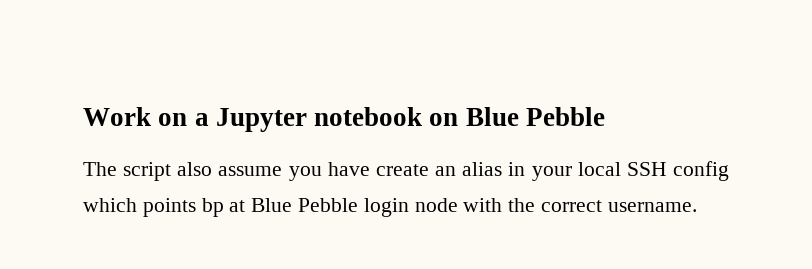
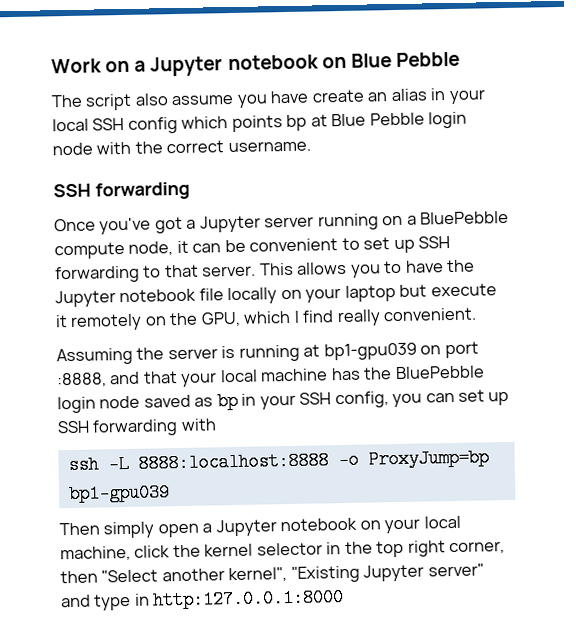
(697, 207) none -> [53,181,190,201] [54,210,510,235] [54,236,451,260] [55,259,476,284] [55,283,497,308] [55,307,478,331] [56,341,479,366] [56,365,485,388] [57,389,510,414] [57,418,217,437] [67,448,489,475] [68,483,170,504] [59,515,461,539] [60,540,506,562] [60,563,484,584] [61,588,345,611] // SSH forwarding // Once you've got a Jupyter server running on a BluePebble compute node, it can be convenient to set up SSH forwarding to that server. This allows you to have the Jupyter notebook file locally on your laptop but execute it remotely on the GPU, which I find really convenient. // Assuming the server is running at bp1-gpu039 on port :8888, and that your local machine has the BluePebble login node saved as bp in your SSH config, you can set up SSH forwarding with // ssh -L 8888:localhost:8888 -o ProxyJump=bp bp1-gpu039 // Then simply open a Jupyter notebook on your local machine, click the kernel selector in the top right corner, then "Select another kernel", "Existing Jupyter server" and type in http:127.0.0.1:8000

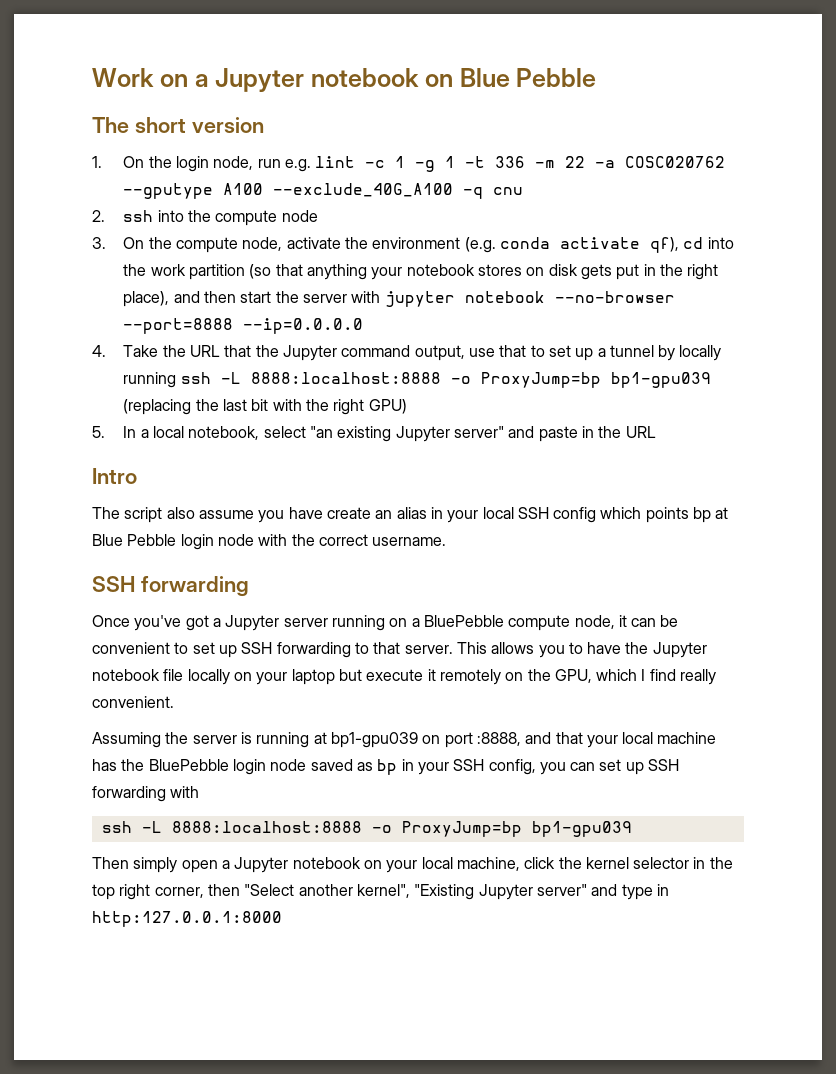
(460, 59) none -> [92,117,264,133] [92,156,726,172] [123,183,524,199] [92,210,318,226] [92,237,734,253] [123,264,719,280] [123,291,675,307] [123,318,364,334] [92,345,722,361] [123,372,711,388] [123,399,407,415] [92,426,656,442] [92,468,137,484] // The short version // 1. On the login node, run e.g. lint -c 1 -g 1 -t 336 -m 22 -a COSC020762 --gputype A100 --exclude_40G_A100 -q cnu // 2. ssh into the compute node // 3. On the compute node, activate the environment (e.g. conda activate qf), cd into the work partition (so that anything your notebook stores on disk gets put in the right place), and then start the server with jupyter notebook --no-browser --port=8888 --ip=0.0.0.0 // 4. Take the URL that the Jupyter command output, use that to set up a tunnel by locally running ssh -L 8888:localhost:8888 -o ProxyJump=bp bp1-gpu039 (replacing the last bit with the right GPU) // 5. In a local notebook, select "an existing Jupyter server" and paste in the URL // Intro

